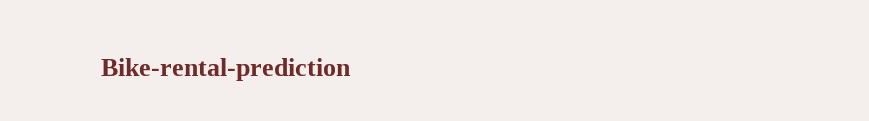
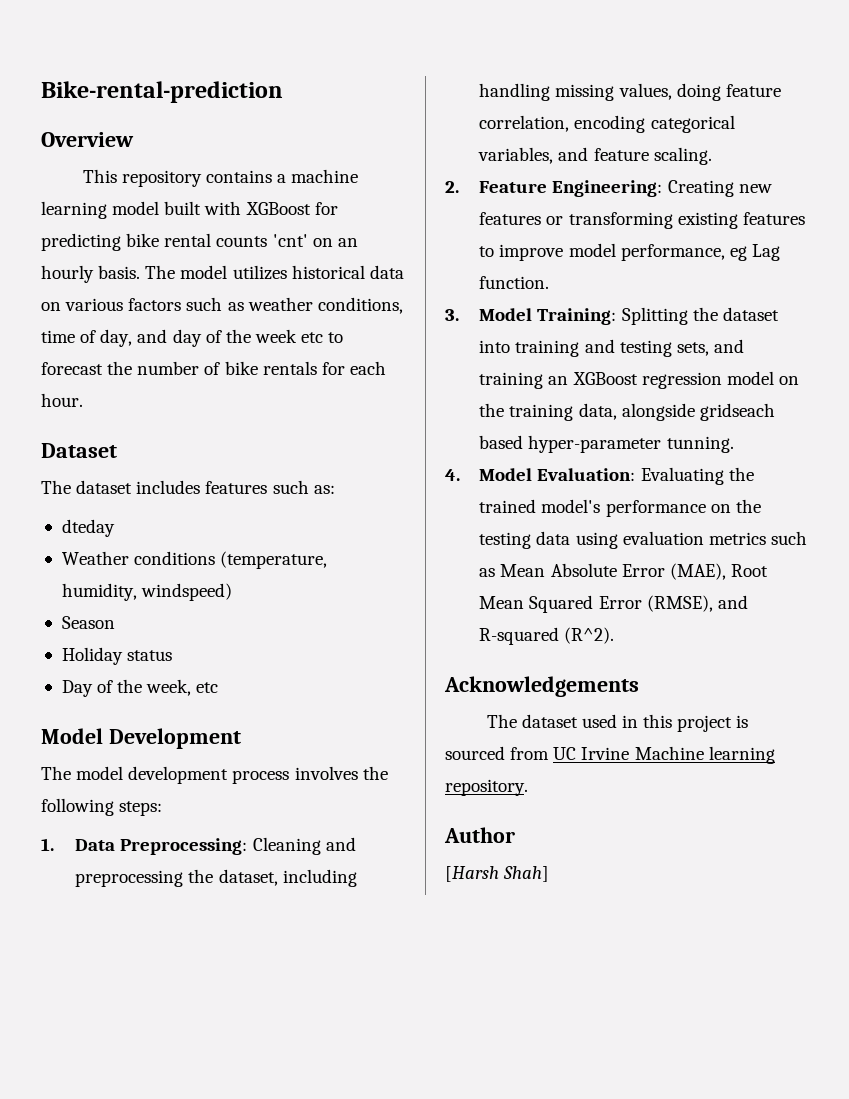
(351, 69) none -> [41,132,134,147] [82,169,359,187] [41,201,338,219] [41,233,358,251] [41,265,404,283] [41,297,403,314] [41,329,344,347] [41,361,386,375] [41,393,83,407] [41,443,117,458] [41,480,335,494] [61,519,115,537] [61,551,328,569] [61,583,233,601] [61,616,115,629] [61,647,173,665] [61,679,219,697] [41,728,241,749] [41,766,388,784] [41,798,163,816] [41,837,356,855] [75,869,357,887] [479,83,781,101] [479,115,735,133] [478,147,712,165] [445,180,772,197] [479,212,805,229] [479,243,780,261] [479,276,550,289] [445,307,779,325] [479,339,744,357] [479,371,799,389] [479,403,775,421] [479,435,734,453] [445,467,754,485] [479,499,761,517] [479,531,807,549] [479,563,768,580] [479,595,748,613] [479,627,615,645] [444,676,639,697] [486,714,749,732] [445,746,775,764] [445,779,528,796] [444,827,515,843] [445,866,550,882] // Overview // This repository contains a machine learning model built with XGBoost for predicting bike rental counts 'cnt' on an hourly basis. The model utilizes historical data on various factors such as weather conditions, time of day, and day of the week etc to forecast the number of bike rentals for each hour. // Dataset // The dataset includes features such as: // dteday // Weather conditions (temperature, humidity, windspeed) // Season // Holiday status // Day of the week, etc // Model Development // The model development process involves the following steps: // 1. Data Preprocessing: Cleaning and preprocessing the dataset, including handling missing values, doing feature correlation, encoding categorical variables, and feature scaling. // 2. Feature Engineering: Creating new features or transforming existing features to improve model performance, eg Lag function. // 3. Model Training: Splitting the dataset into training and testing sets, and training an XGBoost regression model on the training data, alongside gridseach based hyper-parameter tunning. // 4. Model Evaluation: Evaluating the trained model's performance on the testing data using evaluation metrics such as Mean Absolute Error (MAE), Root Mean Squared Error (RMSE), and R-squared (R^2). // Acknowledgements // The dataset used in this project is sourced from UC Irvine Machine learning repository. // Author // [Harsh Shah]

